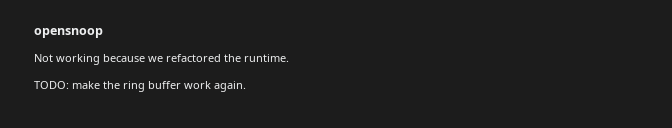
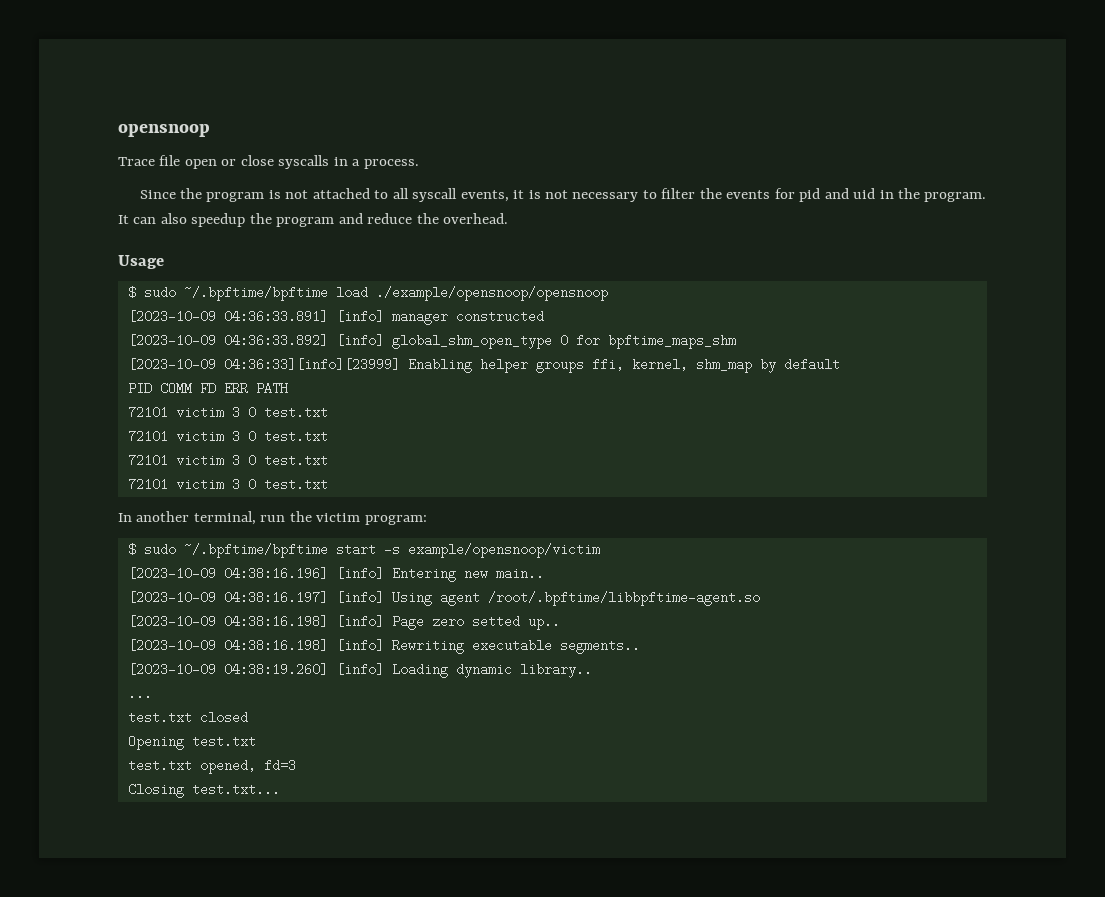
[34,54,289,65] [34,81,246,92] Not working because we refactored the runtime. // TODO: make the ring buffer work again. -> [118,155,419,169] [139,188,987,202] [118,213,509,227] [118,255,164,269] [127,286,608,301] [127,310,544,325] [127,334,736,349] [127,358,840,373] [127,382,288,395] [127,406,328,419] [127,430,328,443] [127,454,328,467] [127,478,328,491] [118,511,427,525] [127,543,600,558] [127,567,544,582] [127,591,760,606] [127,615,560,630] [127,639,640,654] [127,663,592,678] [127,687,152,700] [127,711,248,724] [127,735,256,750] [127,759,296,774] [127,783,280,798] Trace file open or close syscalls in a process. // Since the program is not attached to all syscall events, it is not necessary to filter the events for pid and uid in the program. It can also speedup the program and reduce the overhead. // Usage // $ sudo ~/.bpftime/bpftime load ./example/opensnoop/opensnoop // [2023-10-09 04:36:33.891] [info] manager constructed // [2023-10-09 04:36:33.892] [info] global_shm_open_type 0 for bpftime_maps_shm // [2023-10-09 04:36:33][info][23999] Enabling helper groups ffi, kernel, shm_map by default // PID COMM FD ERR PATH // 72101 victim 3 0 test.txt // 72101 victim 3 0 test.txt // 72101 victim 3 0 test.txt // 72101 victim 3 0 test.txt // In another terminal, run the victim program: // $ sudo ~/.bpftime/bpftime start -s example/opensnoop/victim // [2023-10-09 04:38:16.196] [info] Entering new main.. // [2023-10-09 04:38:16.197] [info] Using agent /root/.bpftime/libbpftime-agent.so // [2023-10-09 04:38:16.198] [info] Page zero setted up.. // [2023-10-09 04:38:16.198] [info] Rewriting executable segments.. // [2023-10-09 04:38:19.260] [info] Loading dynamic library.. // ... // test.txt closed // Opening test.txt // test.txt opened, fd=3 // Closing test.txt...

